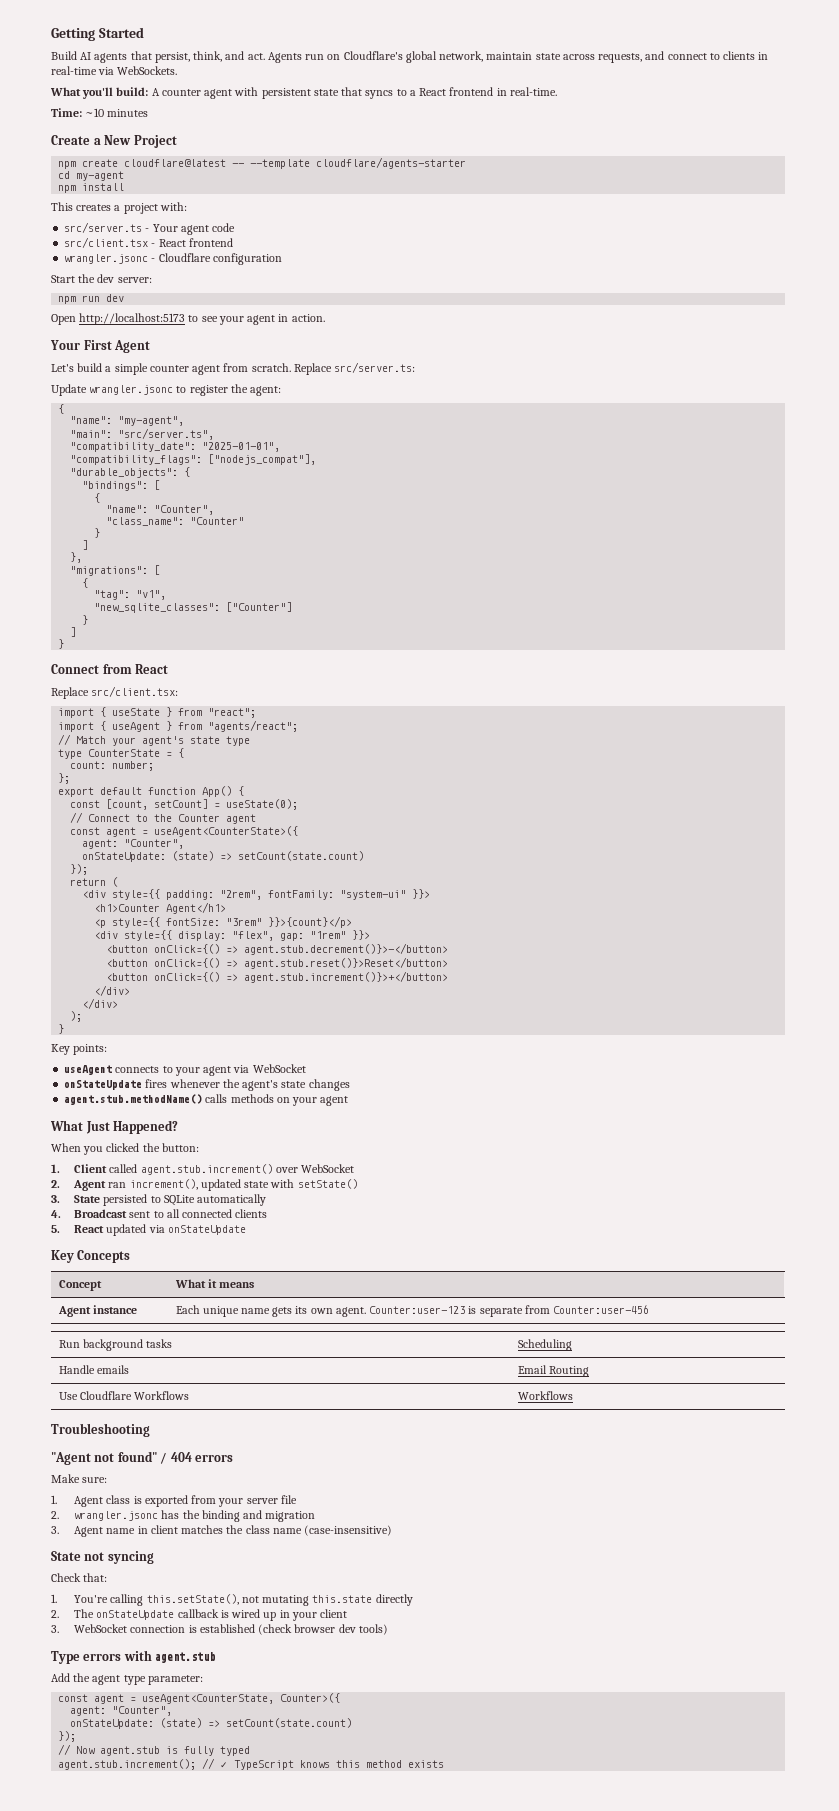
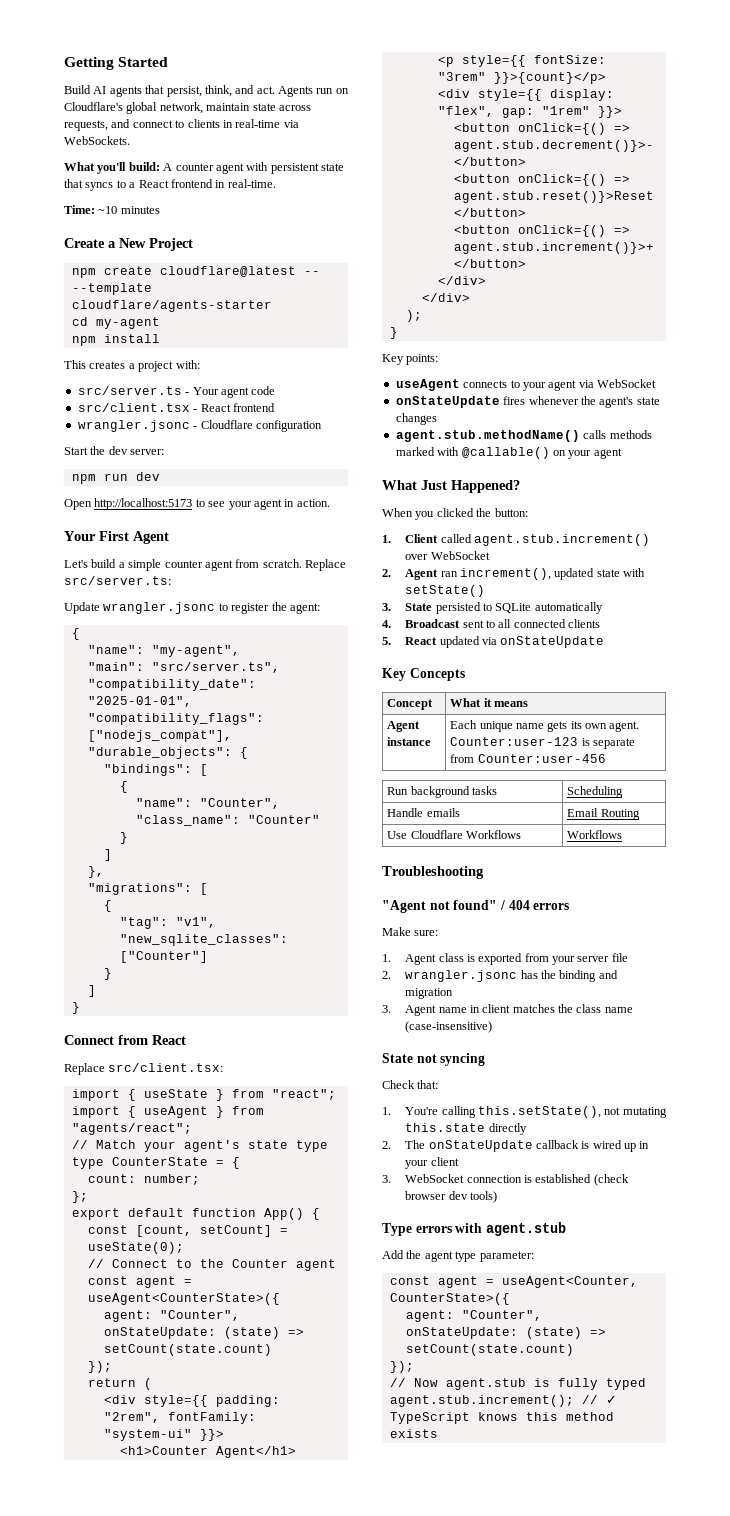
(274, 1098) none -> [395,447,550,459] marked with @callable()
[142,1693,341,1704] useAgent<CounterState, Counter>({ -> [501,1276,638,1288] [389,1293,510,1305] useAgent<Counter, CounterState>({

